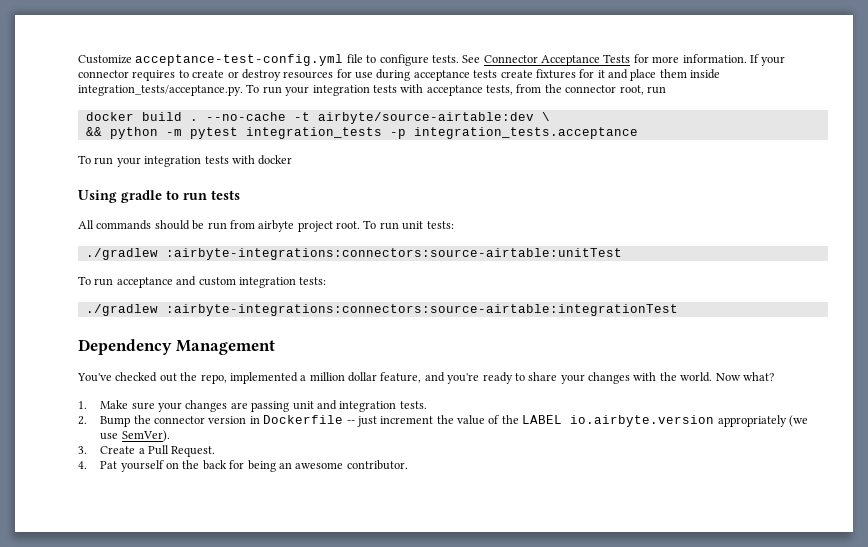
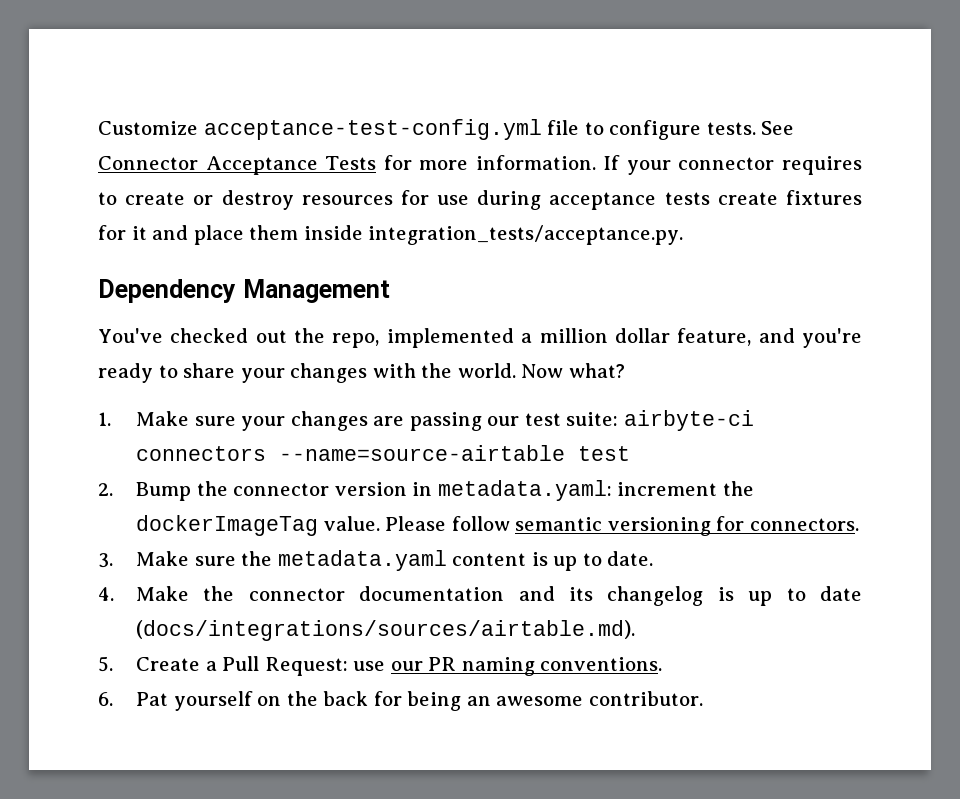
[246,84,666,96] [85,112,550,124] [85,127,638,139] [78,155,293,167] [78,190,240,203] [78,220,454,232] [85,248,622,260] [78,276,327,288] [85,304,678,316] To run your integration tests with acceptance tests, from the connector root, run // docker build . --no-cache -t airbyte/source-airtable:dev \ // && python -m pytest integration_tests -p integration_tests.acceptance // To run your integration tests with docker // Using gradle to run tests // All commands should be run from airbyte project root. To run unit tests: // ./gradlew :airbyte-integrations:connectors:source-airtable:unitTest // To run acceptance and custom integration tests: // ./gradlew :airbyte-integrations:connectors:source-airtable:integrationTest -> (684, 235) none
[292,400,427,412] unit and integration tests. -> [487,410,754,431] [136,445,631,461] our test suite: airbyte-ci connectors --name=source-airtable test
[263,415,808,427] [100,430,170,442] [78,445,216,457] [78,461,87,469] Dockerfile -- just increment the value of the LABEL io.airbyte.version appropriately (we use SemVer). // 3. Create a Pull Request. // 4. -> [437,480,754,501] [136,515,859,536] [98,550,654,571] [98,586,862,606] [136,620,636,641] [98,656,663,676] [98,692,113,706] metadata.yaml: increment the dockerImageTag value. Please follow semantic versioning for connectors. // 3. Make sure the metadata.yaml content is up to date. // 4. Make the connector documentation and its changelog is up to date (docs/integrations/sources/airtable.md). // 5. Create a Pull Request: use our PR naming conventions. // 6.

